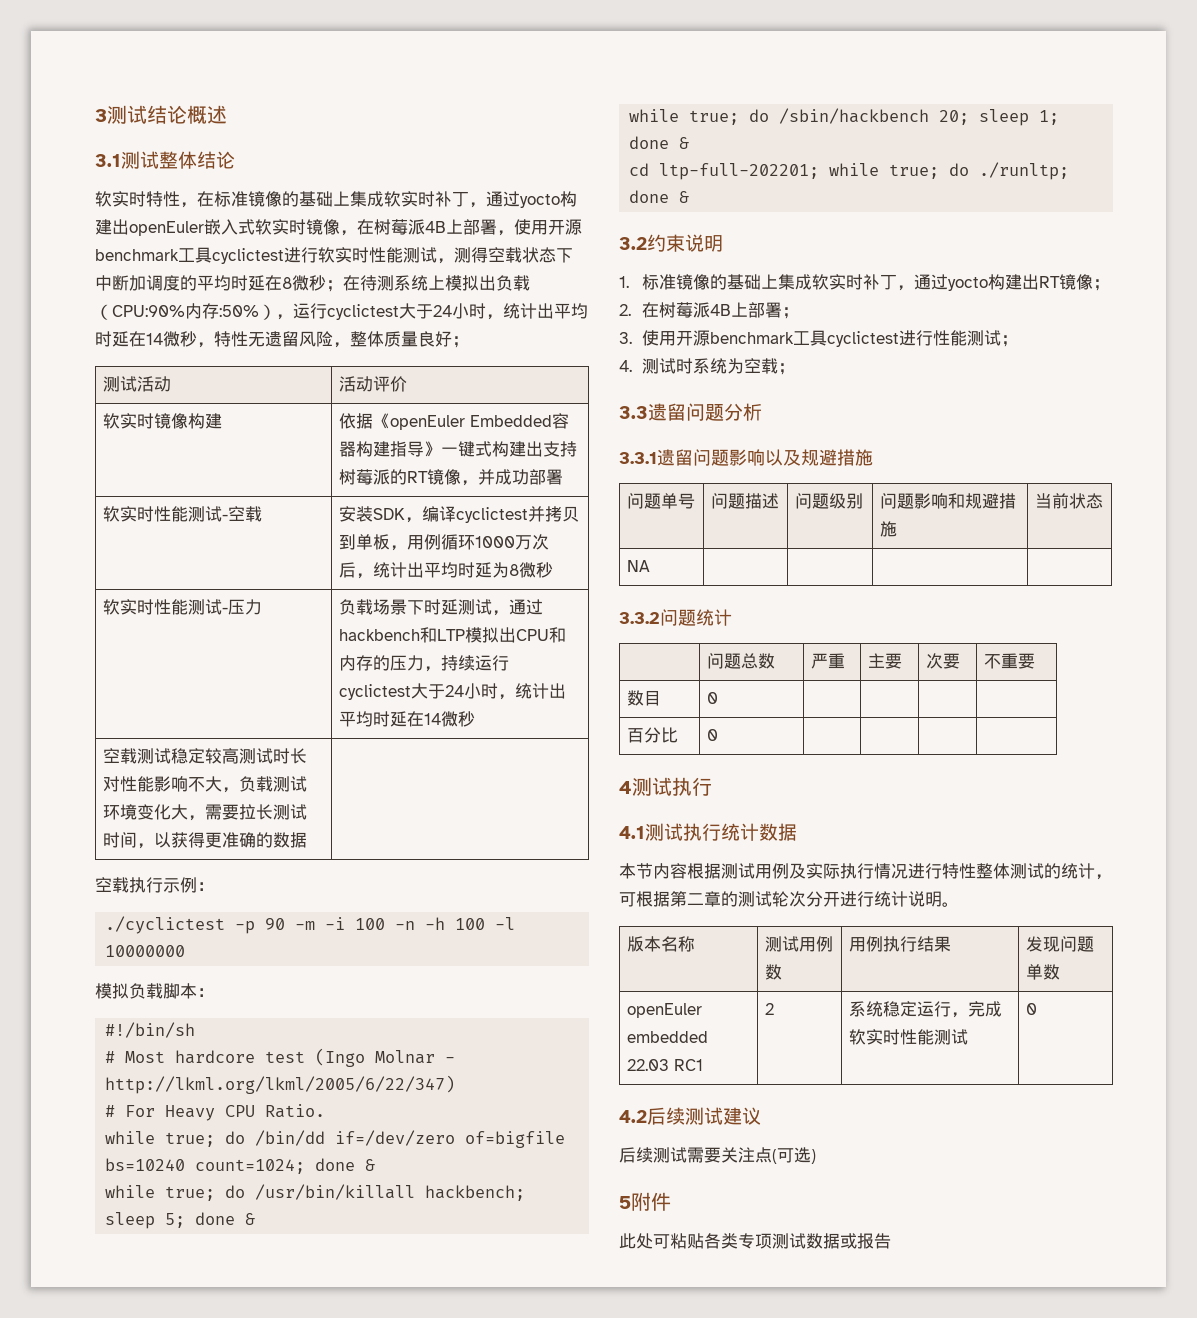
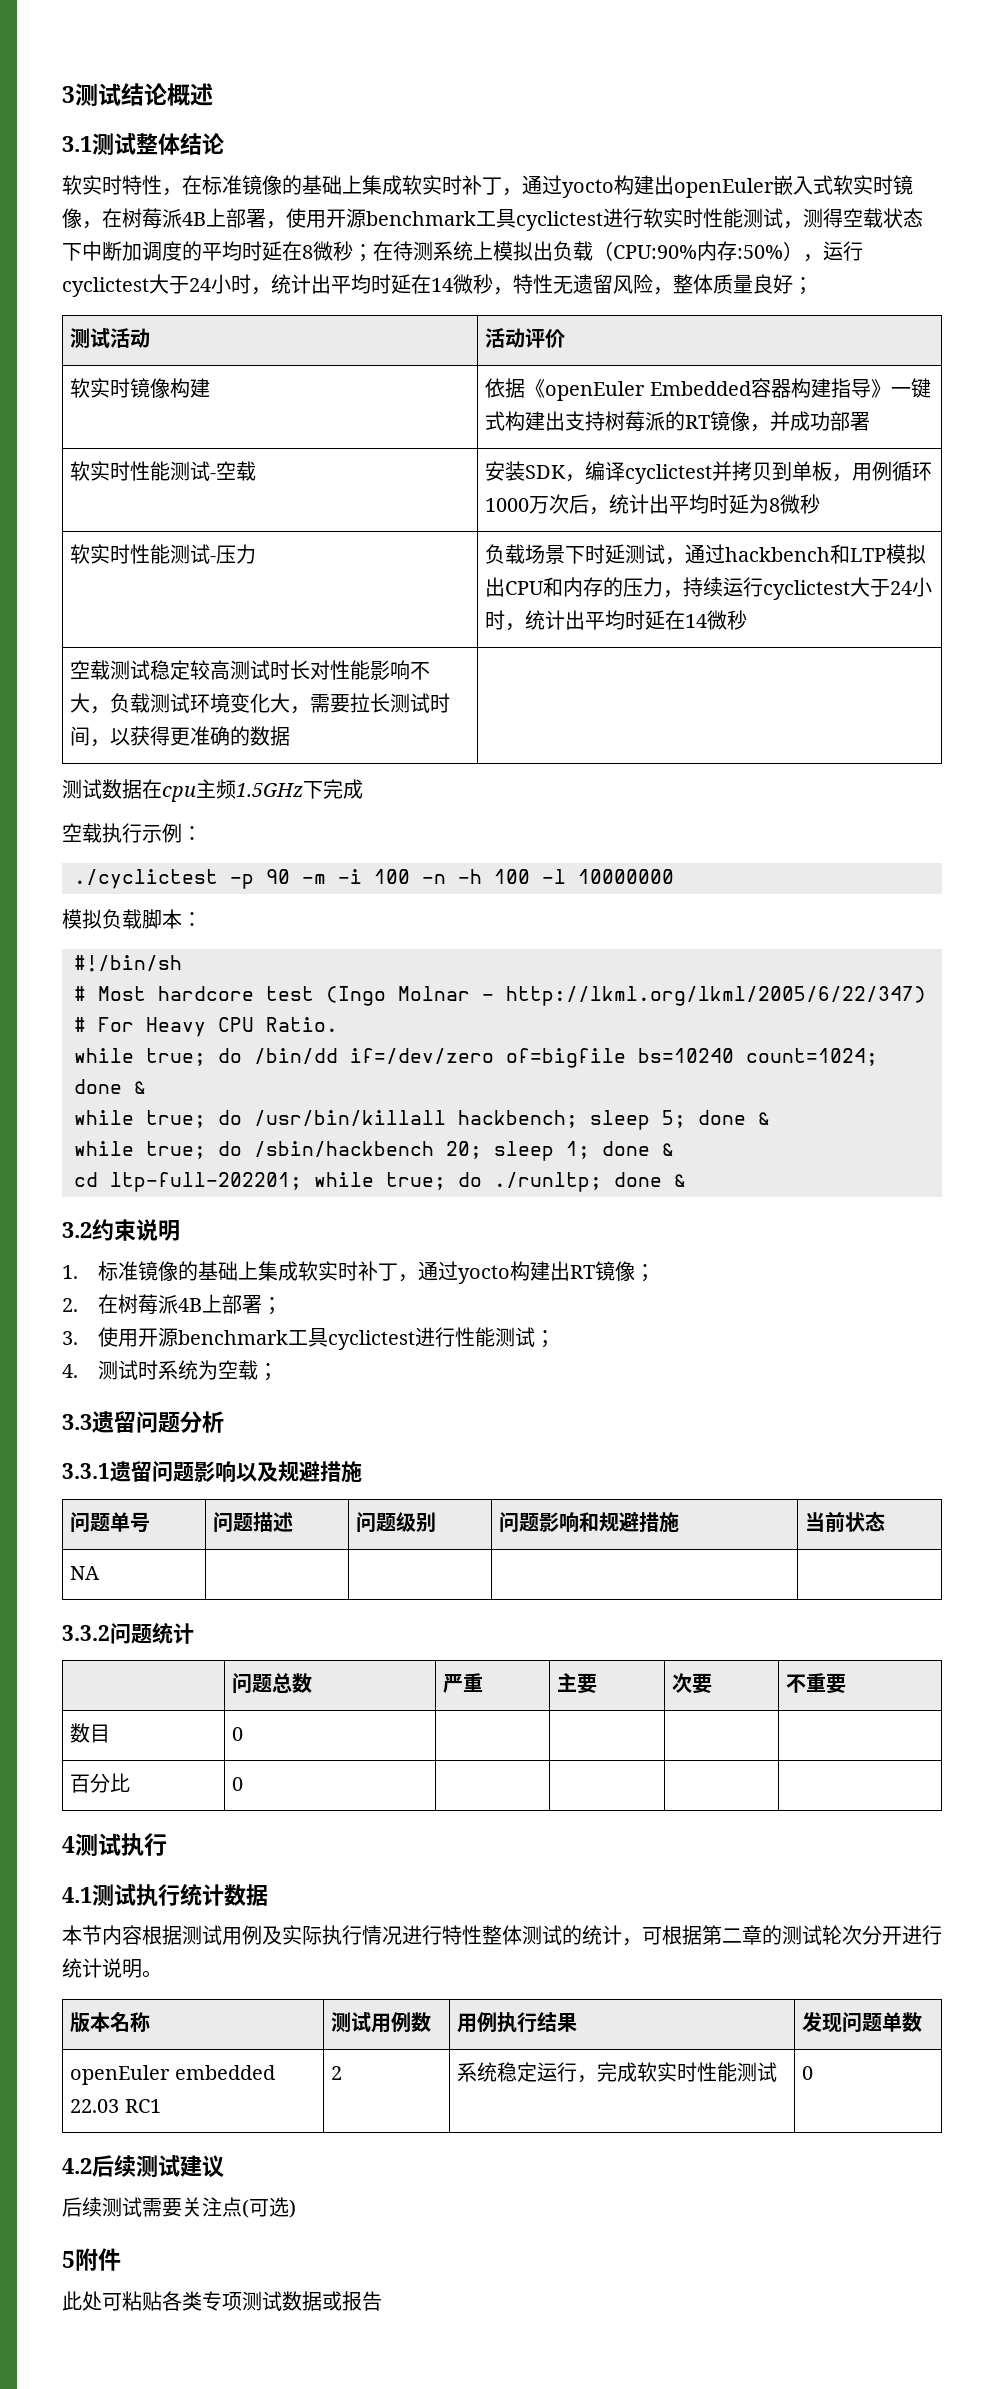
(308, 840) none -> [62,779,363,802] // 测试数据在cpu主频1.5GHz下完成

